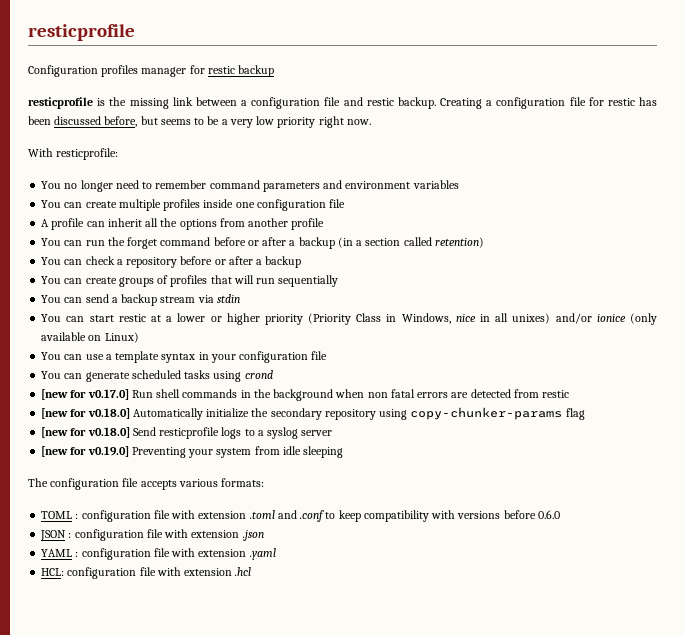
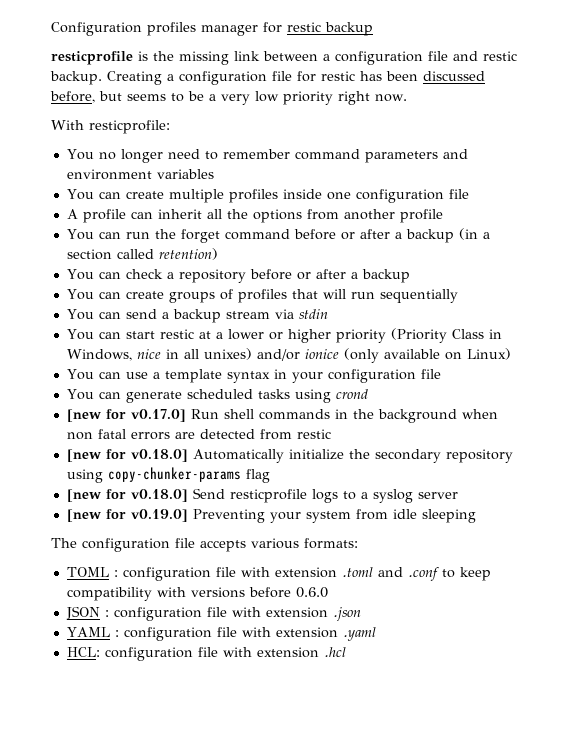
[28,24,135,41] resticprofile // -> (51, 29) none

